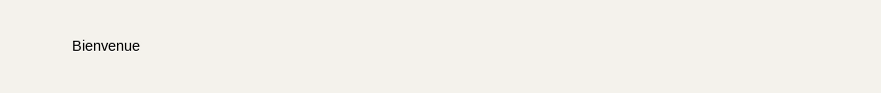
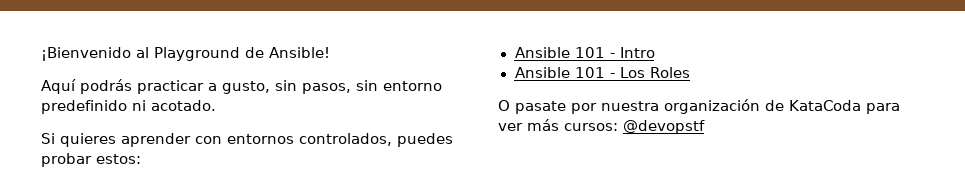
[71,39,141,51] Bienvenue -> [41,47,330,61] [41,79,442,94] [41,100,216,114] [41,133,453,147] [41,153,141,167] [514,47,655,58] [514,67,690,78] [498,99,900,114] [498,119,705,134] ¡Bienvenido al Playground de Ansible! // Aquí podrás practicar a gusto, sin pasos, sin entorno predefinido ni acotado. // Si quieres aprender con entornos controlados, puedes probar estos: // Ansible 101 - Intro // Ansible 101 - Los Roles // O pasate por nuestra organización de KataCoda para ver más cursos: @devopstf

